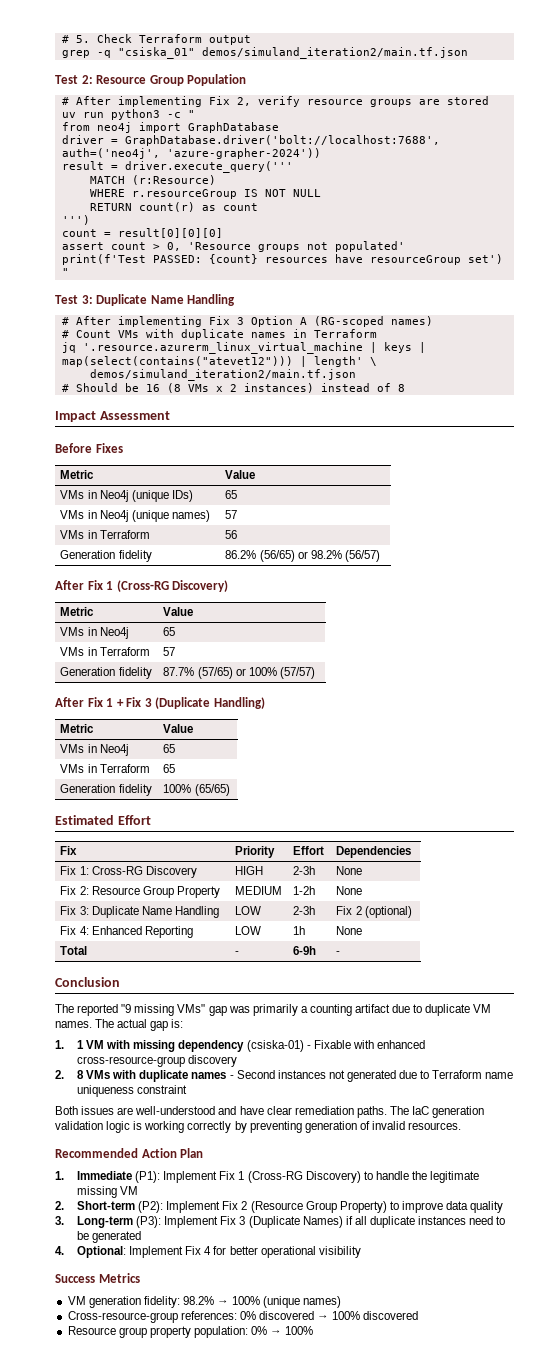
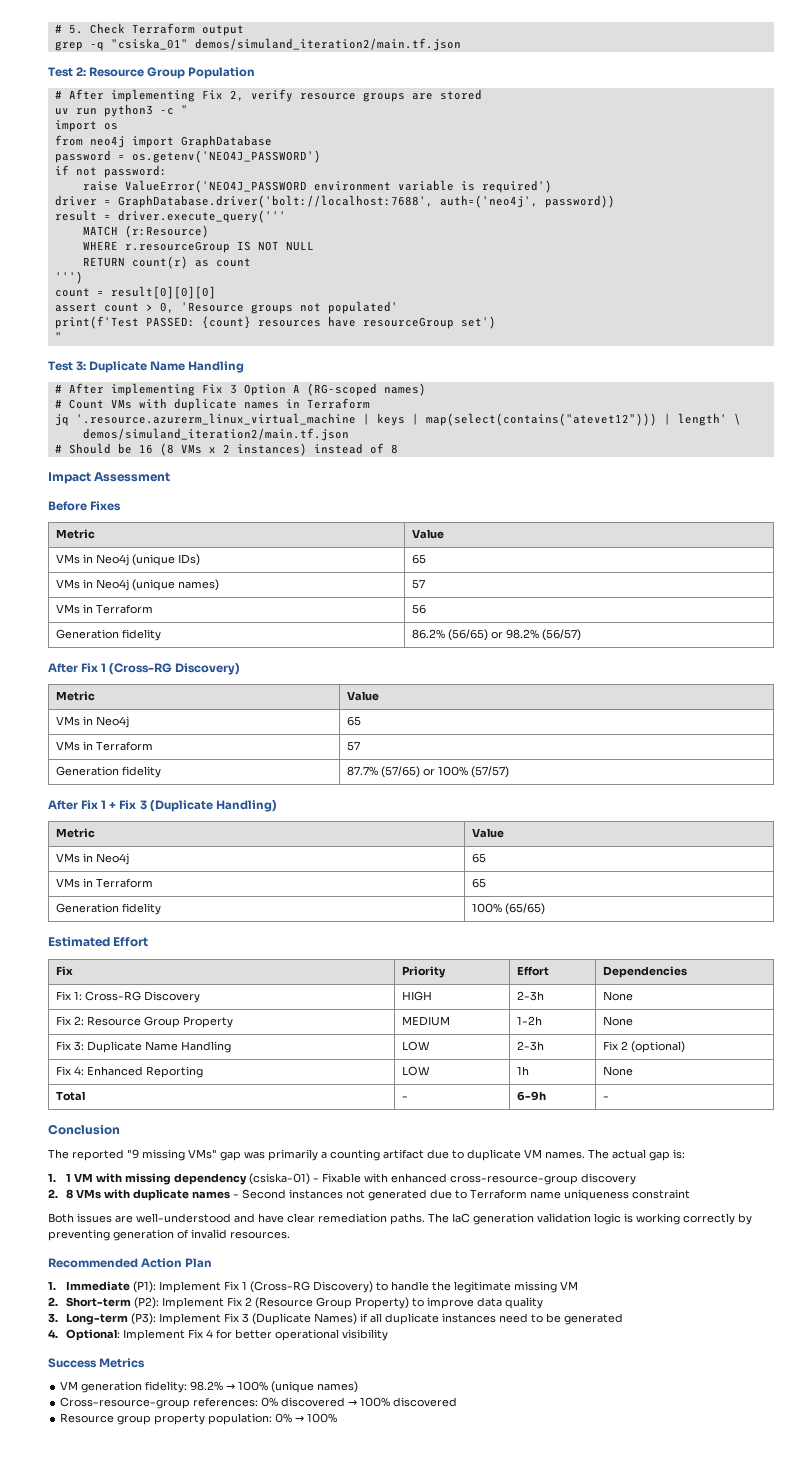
(195, 114) none -> [54,120,118,132] // import os
(279, 127) none -> [54,150,321,163] [54,165,167,178] [82,180,552,193] // password = os.getenv('NEO4J_PASSWORD') // if not password: // raise ValueError('NEO4J_PASSWORD environment variable is required')
[166,148,321,159] 'azure-grapher-2024')) -> [544,195,615,208] password))

